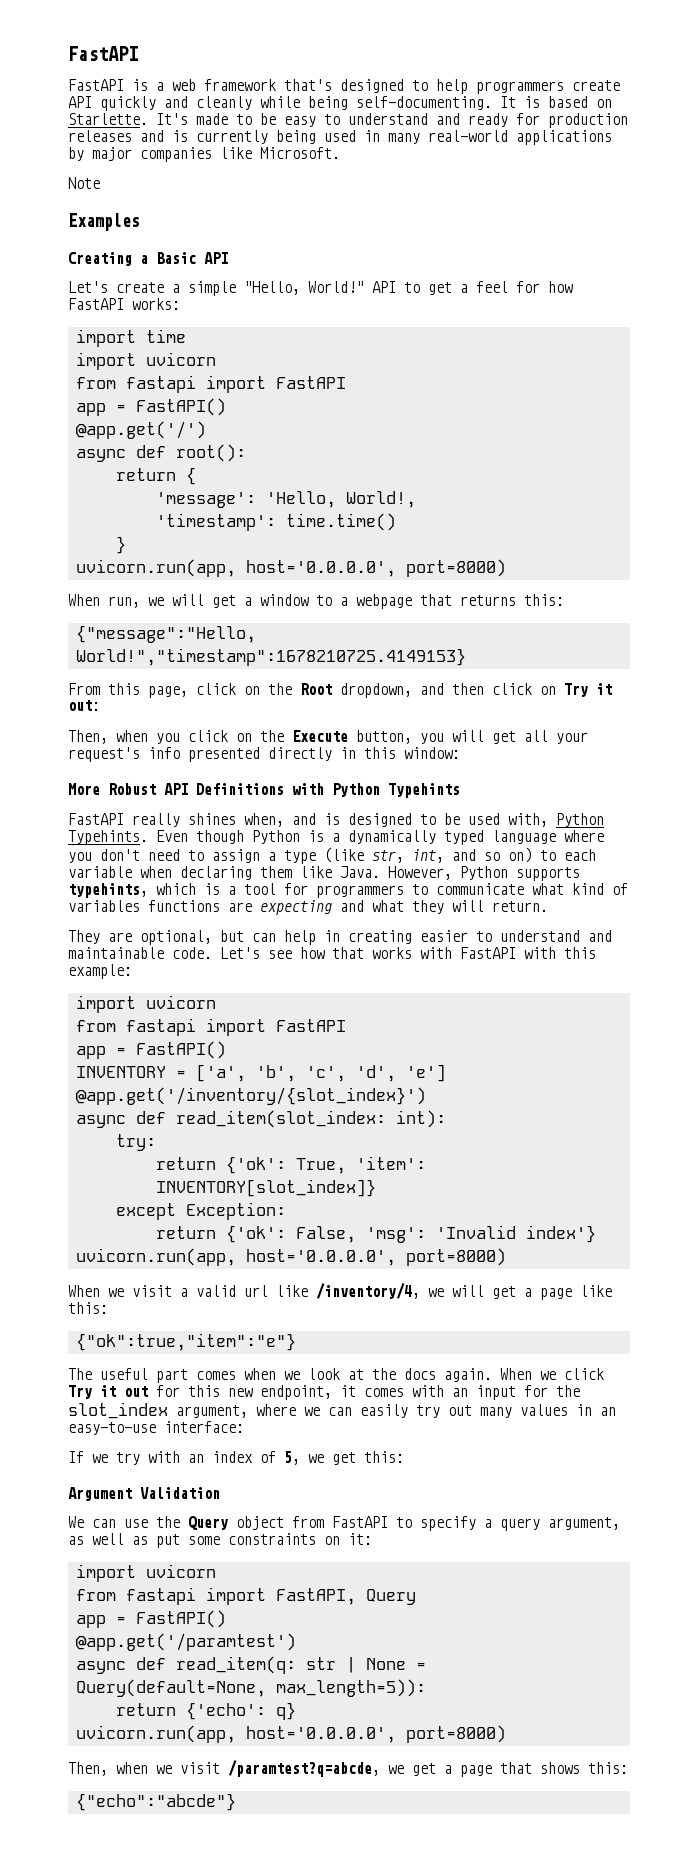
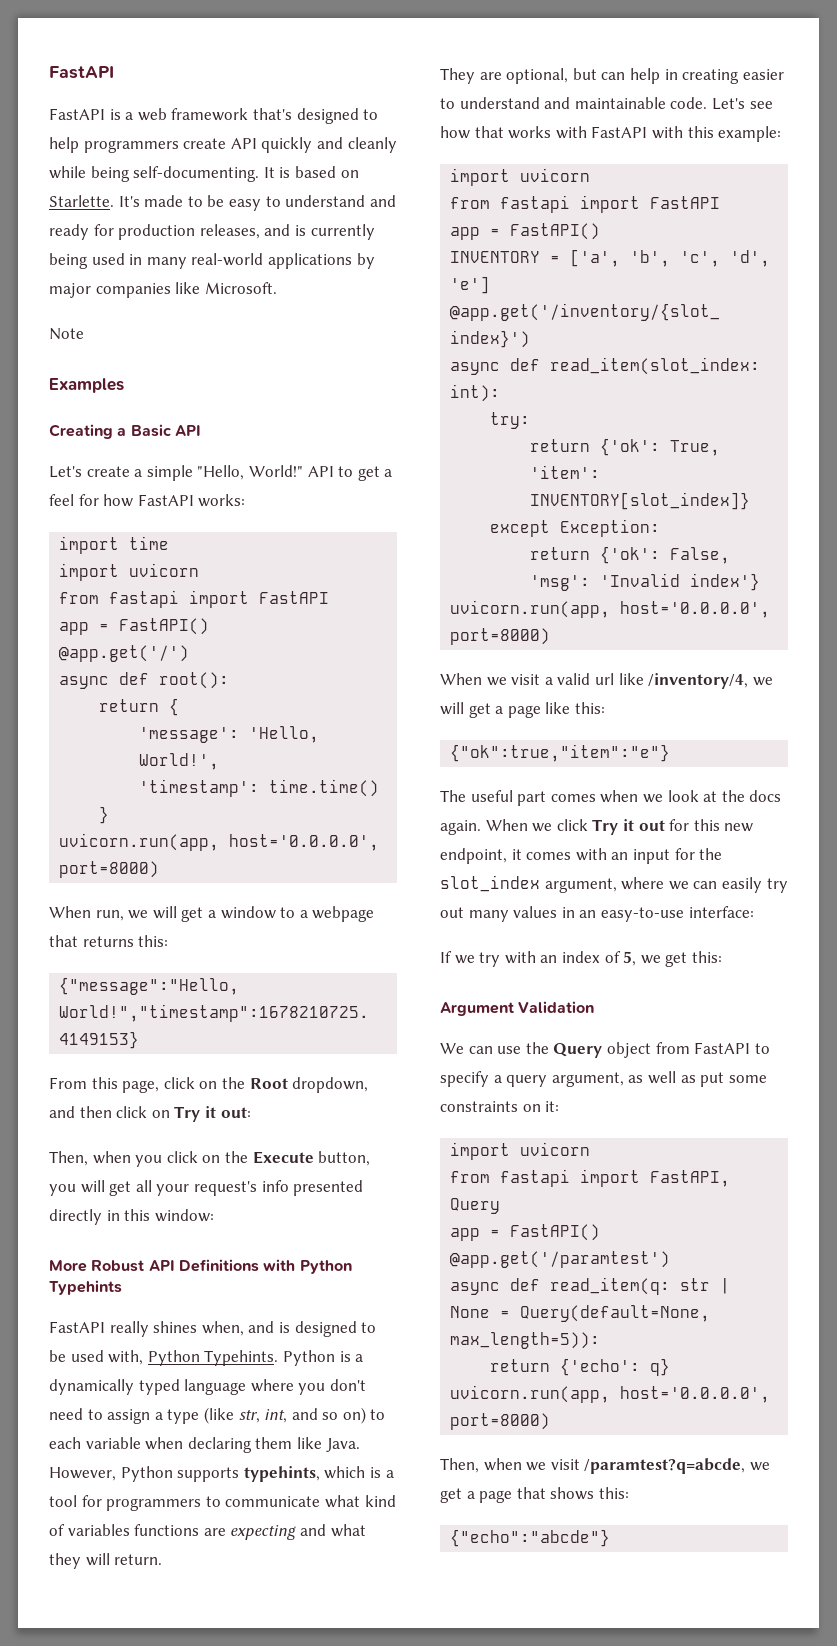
[68,130,132,142] releases -> [199,224,260,239] releases,
[345,491,416,508] World!, -> [139,753,220,770] World!',
[156,830,244,844] Even though -> (279, 1358) none

